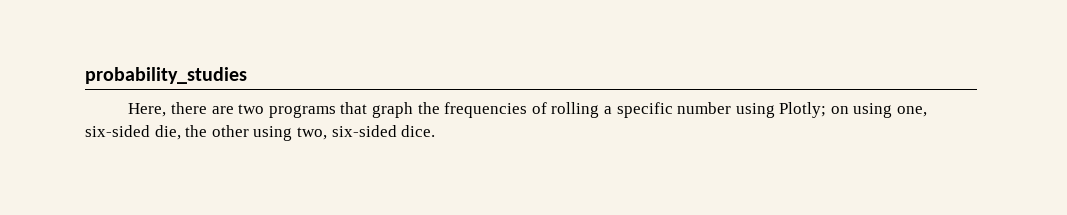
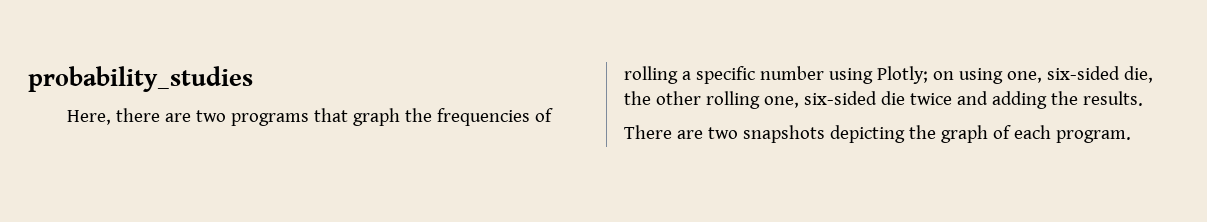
[253,125,436,141] using two, six-sided dice. -> [705,91,1143,109] [624,125,1131,143] rolling one, six-sided die twice and adding the results. // There are two snapshots depicting the graph of each program.

